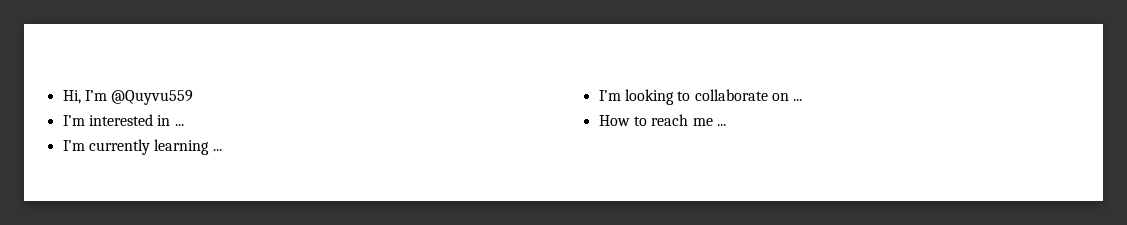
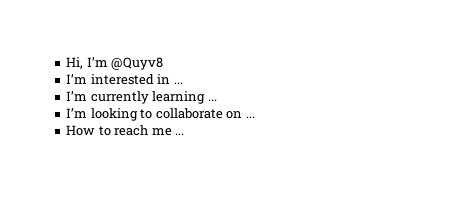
[111,90,194,105] @Quyvu559 -> [111,57,164,70] @Quyv8

